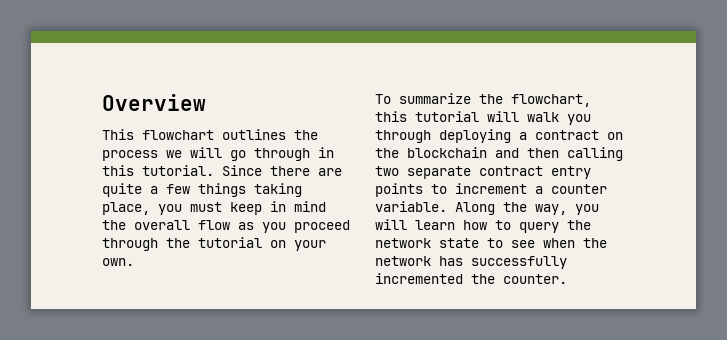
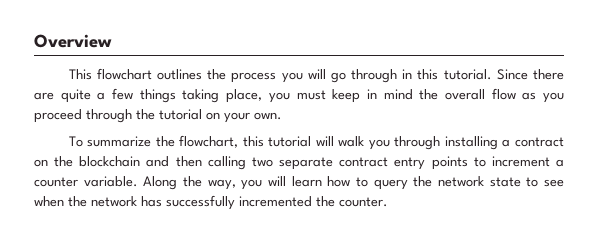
[166,150,182,158] we -> [281,72,303,83] you
[439,129,511,143] deploying -> [444,136,498,150] installing

